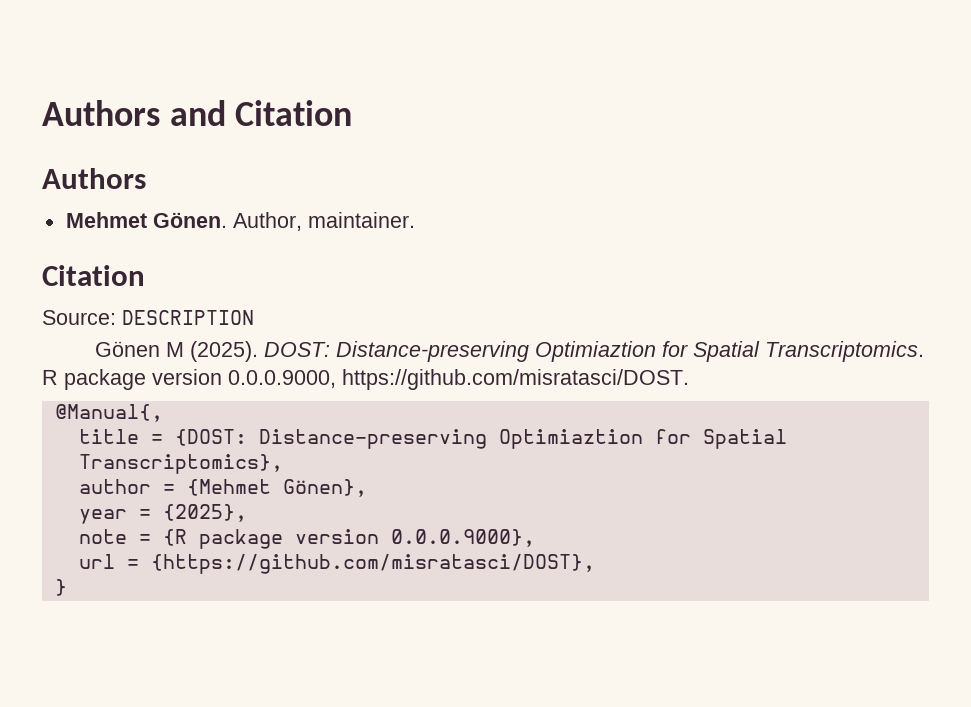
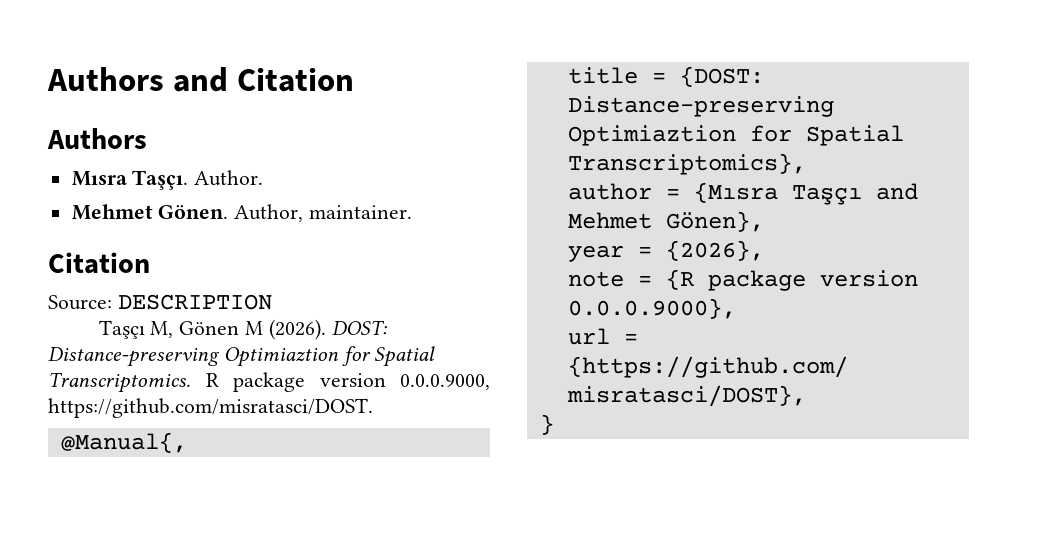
(146, 178) none -> [71,170,264,190] // Mısra Taşçı. Author.
(254, 317) none -> [98,320,174,339] Taşçı M,
[190,341,259,362] (2025). -> [268,319,326,340] (2026).
[186,479,271,496] {Mehmet -> [693,182,918,205] [567,212,652,229] {Mısra Taşçı and Mehmet
[162,504,247,522] {2025}, -> [665,240,764,261] {2026},

